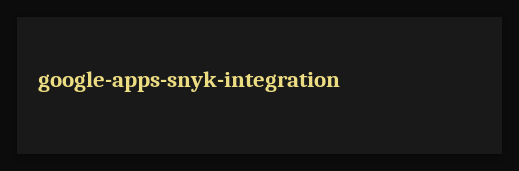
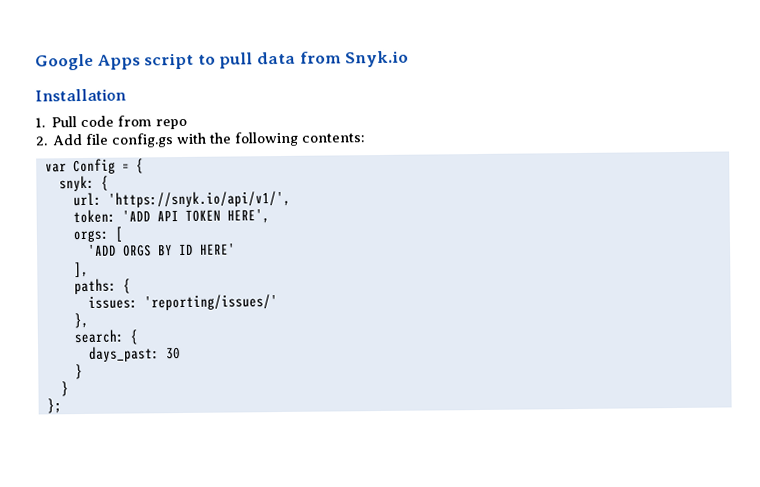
[38,71,340,92] google-apps-snyk-integration -> [35,50,410,71] [35,88,127,102] [35,115,188,130] [35,131,366,148] [44,158,144,175] [58,175,109,192] [72,190,291,208] [72,209,270,224] [72,226,123,243] [86,243,236,257] [73,261,89,278] [73,278,131,295] [87,294,278,311] [73,312,89,329] [73,329,139,345] [88,346,181,362] [74,364,83,380] [60,381,69,397] [46,398,62,414] Google Apps script to pull data from Snyk.io // Installation // 1. Pull code from repo // 2. Add file config.gs with the following contents: // var Config = { // snyk: { // url: 'https://snyk.io/api/v1/', // token: 'ADD API TOKEN HERE', // orgs: [ // 'ADD ORGS BY ID HERE' // ], // paths: { // issues: 'reporting/issues/' // }, // search: { // days_past: 30 // } // } // };

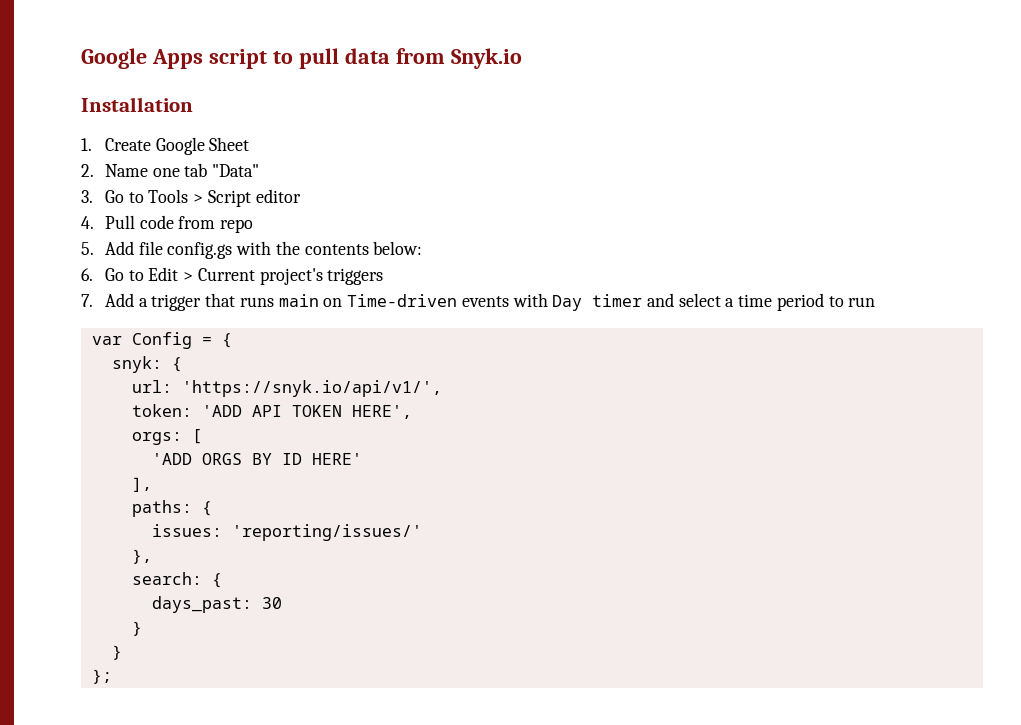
(45, 122) none -> [105,137,250,155] [81,163,260,177] [81,189,301,207] [81,216,94,229] Create Google Sheet // 2. Name one tab "Data" // 3. Go to Tools > Script editor // 4.
[35,136,47,146] 2. -> [81,242,94,255] 5.
[234,131,366,147] following contents: -> [304,241,423,255] [81,267,384,285] [81,293,876,311] contents below: // 6. Go to Edit > Current project's triggers // 7. Add a trigger that runs main on Time-driven events with Day timer and select a time period to run

